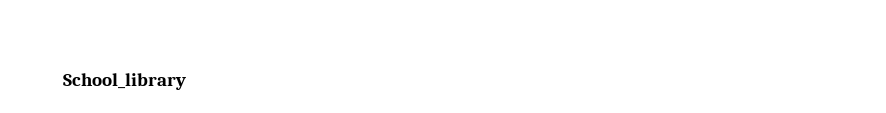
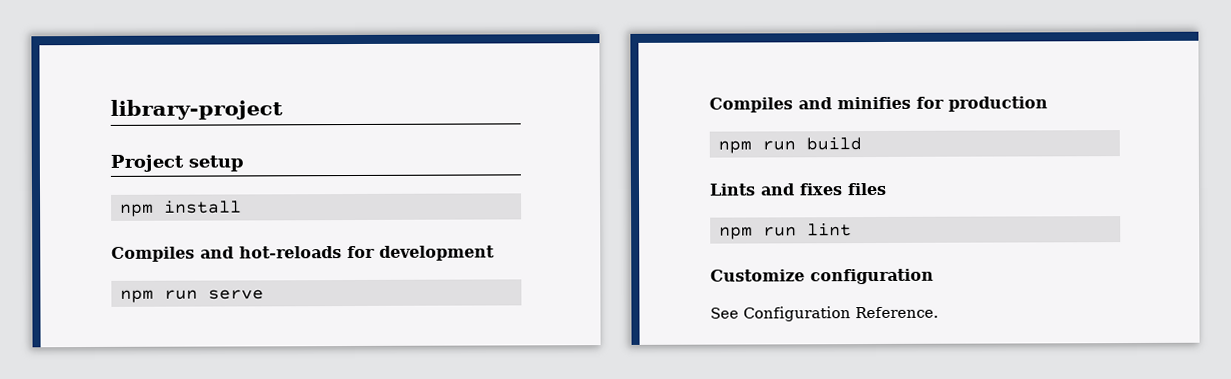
[63,73,186,90] School_library -> [110,99,283,120] [110,154,244,172] [119,200,242,217] [111,245,495,262] [119,289,264,303] [709,96,1048,113] [717,137,862,154] [709,182,887,196] [718,223,852,240] [710,268,934,285] [710,306,939,322] library-project // Project setup // npm install // Compiles and hot-reloads for development // npm run serve // Compiles and minifies for production // npm run build // Lints and fixes files // npm run lint // Customize configuration // See Configuration Reference.

